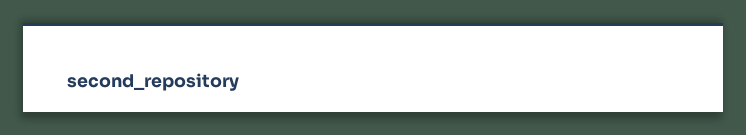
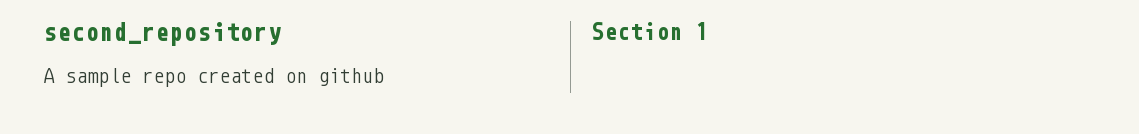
(239, 82) none -> [43,68,384,87] [591,22,708,40] // A sample repo created on github // Section 1

